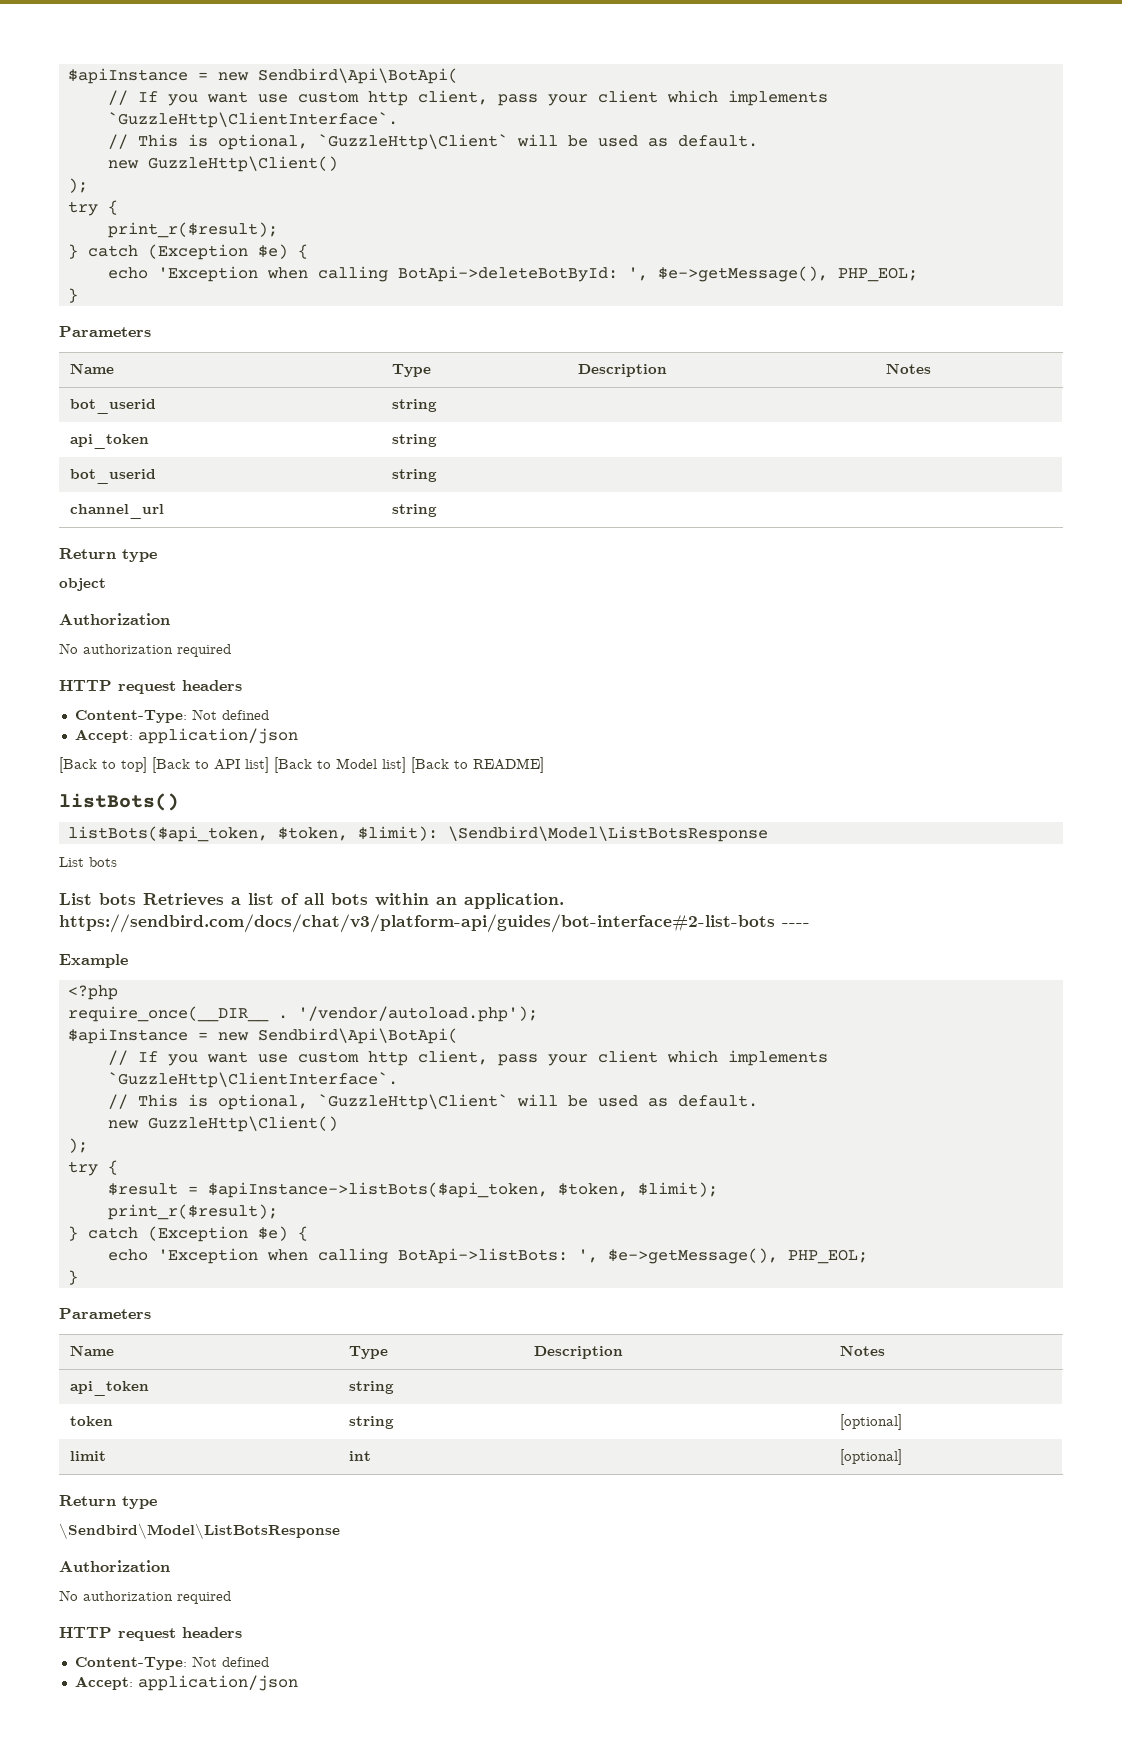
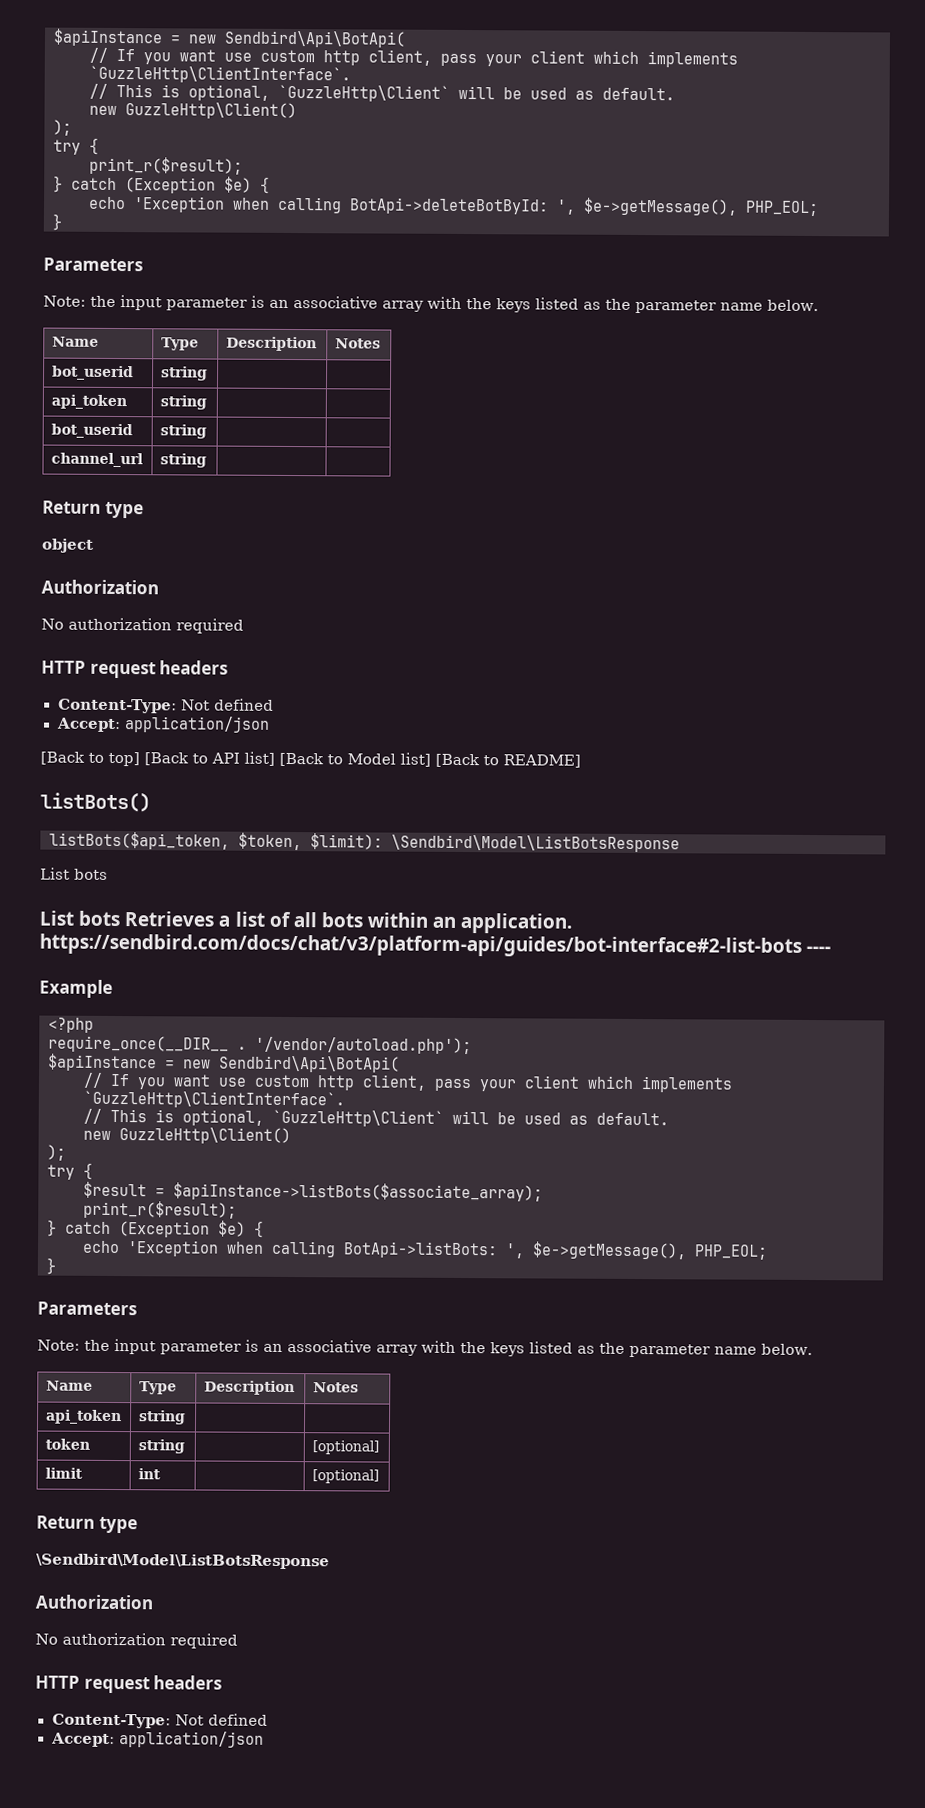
(151, 331) none -> [43,295,819,314] // Note: the input parameter is an associative array with the keys listed as the parameter name below.
[207,1182,718,1198] $apiInstance->listBots($api_token, $token, $limit); -> [173,1182,543,1202] $apiInstance->listBots($associate_array);
(151, 1313) none -> [37,1339,813,1358] // Note: the input parameter is an associative array with the keys listed as the parameter name below.

